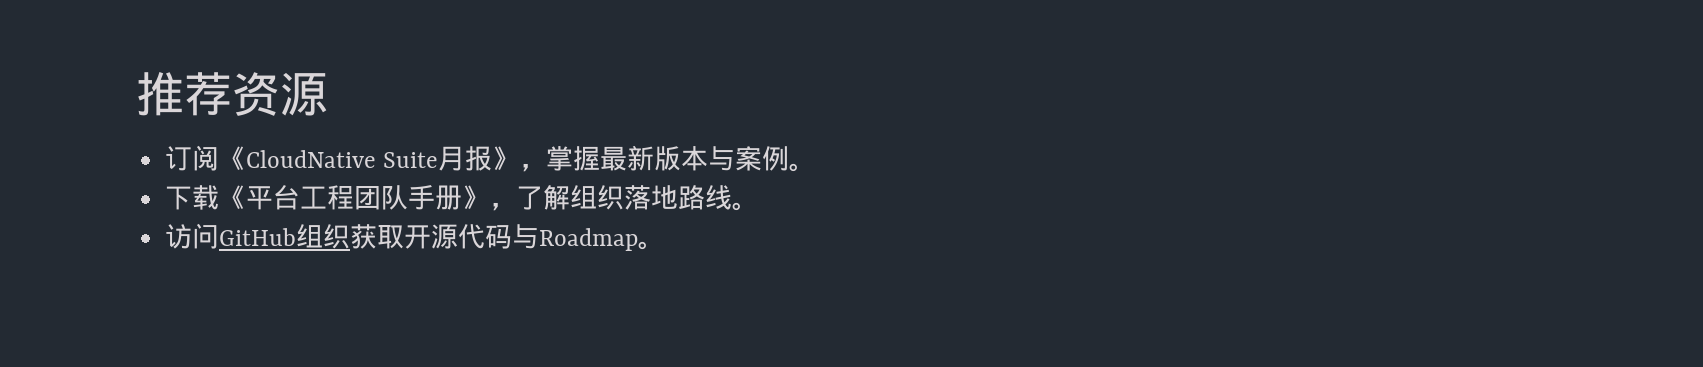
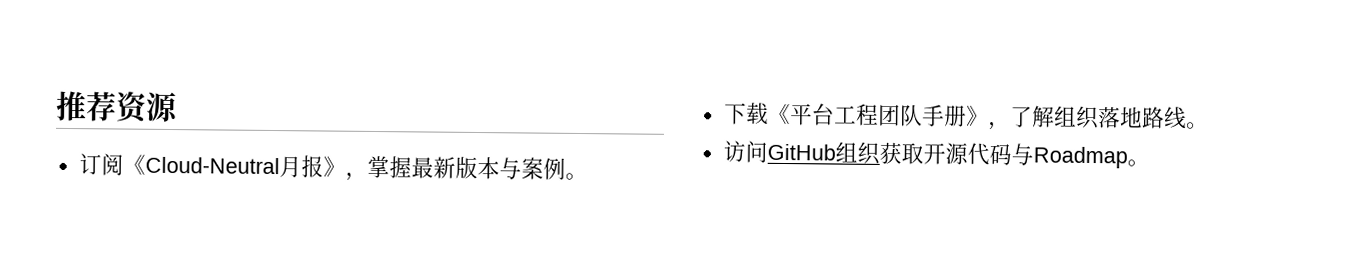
[246,150,439,168] CloudNative Suite -> [144,156,280,175] Cloud-Neutral

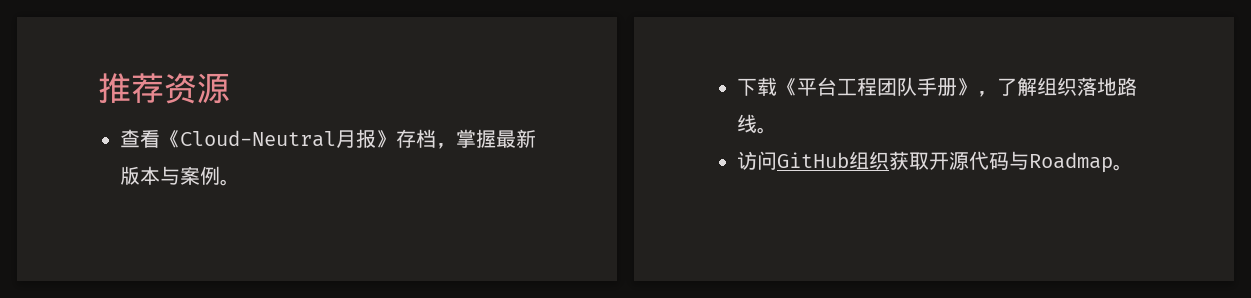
[78,153,124,176] 订阅 -> [120,129,160,148] 查看
(346, 167) none -> [396,129,436,148] 存档

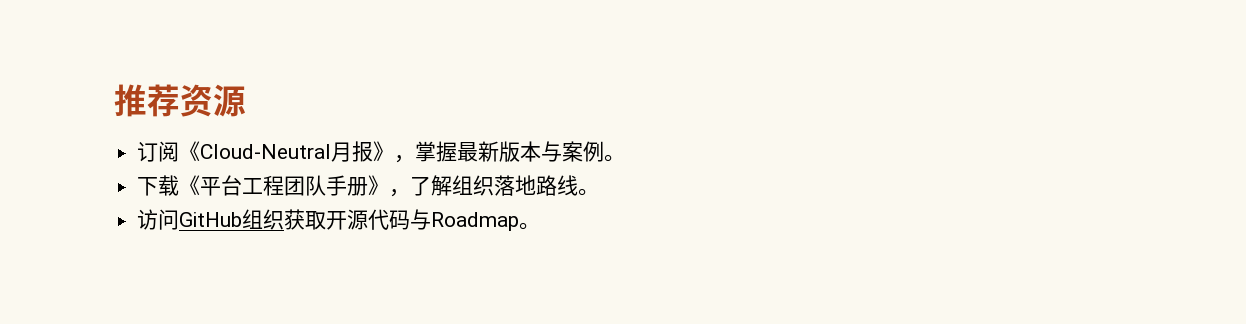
[120,129,160,148] 查看 -> [137,141,180,162] 订阅
[396,129,436,148] 存档 -> (395, 151) none

